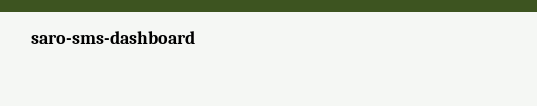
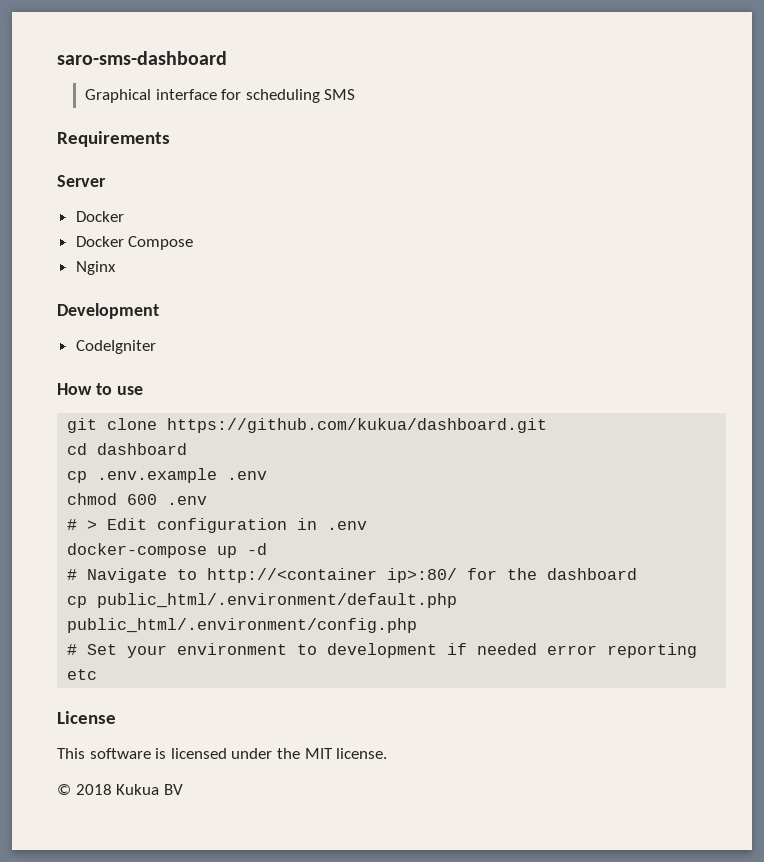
(195, 37) none -> [84,89,356,103] [57,131,170,147] [57,175,106,187] [75,211,124,222] [75,236,194,250] [75,261,116,275] [57,303,159,319] [75,340,156,354] [57,383,143,395] [67,418,548,433] [67,443,188,455] [67,468,268,483] [67,493,208,505] [67,518,368,533] [67,543,268,558] [67,568,638,583] [67,593,458,608] [67,618,418,633] [67,643,698,658] [67,669,98,680] [57,711,116,724] [57,748,388,759] [57,784,183,795] // Graphical interface for scheduling SMS // Requirements // Server // Docker // Docker Compose // Nginx // Development // CodeIgniter // How to use // git clone https://github.com/kukua/dashboard.git // cd dashboard // cp .env.example .env // chmod 600 .env // # > Edit configuration in .env // docker-compose up -d // # Navigate to http://<container ip>:80/ for the dashboard // cp public_html/.environment/default.php public_html/.environment/config.php // # Set your environment to development if needed error reporting etc // License // This software is licensed under the MIT license. // © 2018 Kukua BV

